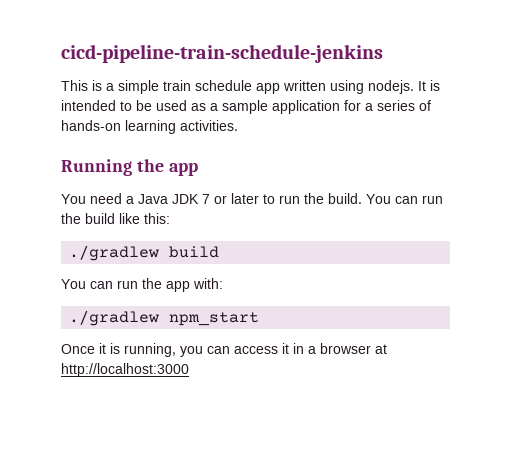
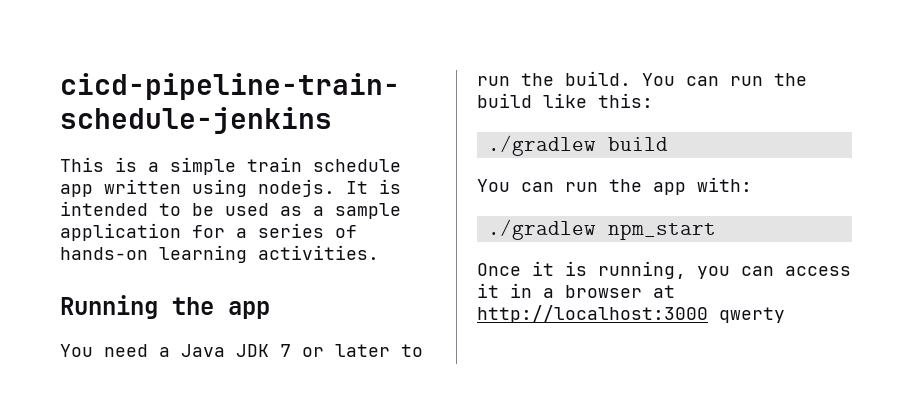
(189, 370) none -> [719,307,785,323] qwerty

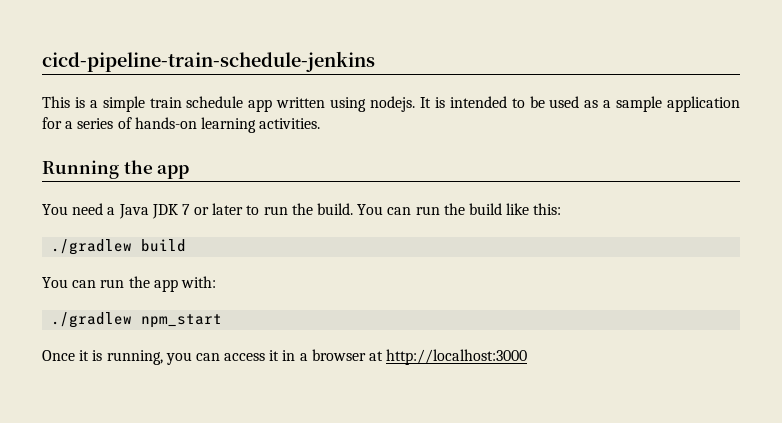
[719,307,785,323] qwerty -> (528, 357) none

